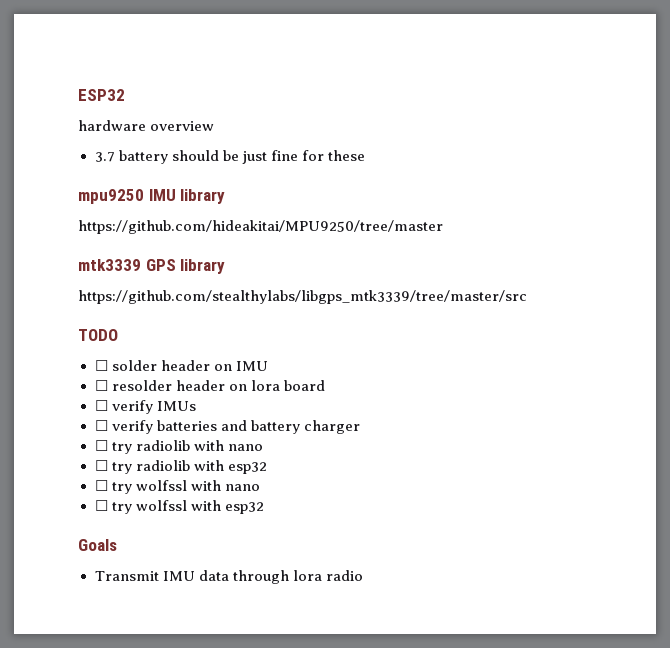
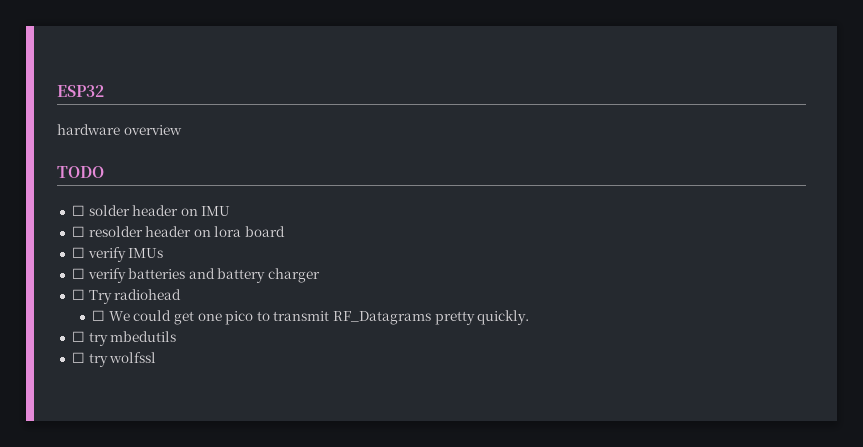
[94,150,365,164] [78,189,226,204] [78,220,443,234] [78,259,226,274] [78,290,527,304] // 3.7 battery should be just fine for these // mpu9250 IMU library // https://github.com/hideakitai/MPU9250/tree/master // mtk3339 GPS library // https://github.com/stealthylabs/libgps_mtk3339/tree/master/src -> (182, 130) none
[111,440,263,454] [94,460,267,474] [94,480,260,494] [94,500,264,514] [78,539,117,551] [94,570,363,584] try radiolib with nano // ☐ try radiolib with esp32 // ☐ try wolfssl with nano // ☐ try wolfssl with esp32 // Goals // Transmit IMU data through lora radio -> [88,289,182,304] [91,310,530,325] [71,331,177,346] [71,352,157,367] Try radiohead // ☐ We could get one pico to transmit RF_Datagrams pretty quickly. // ☐ try mbedutils // ☐ try wolfssl

